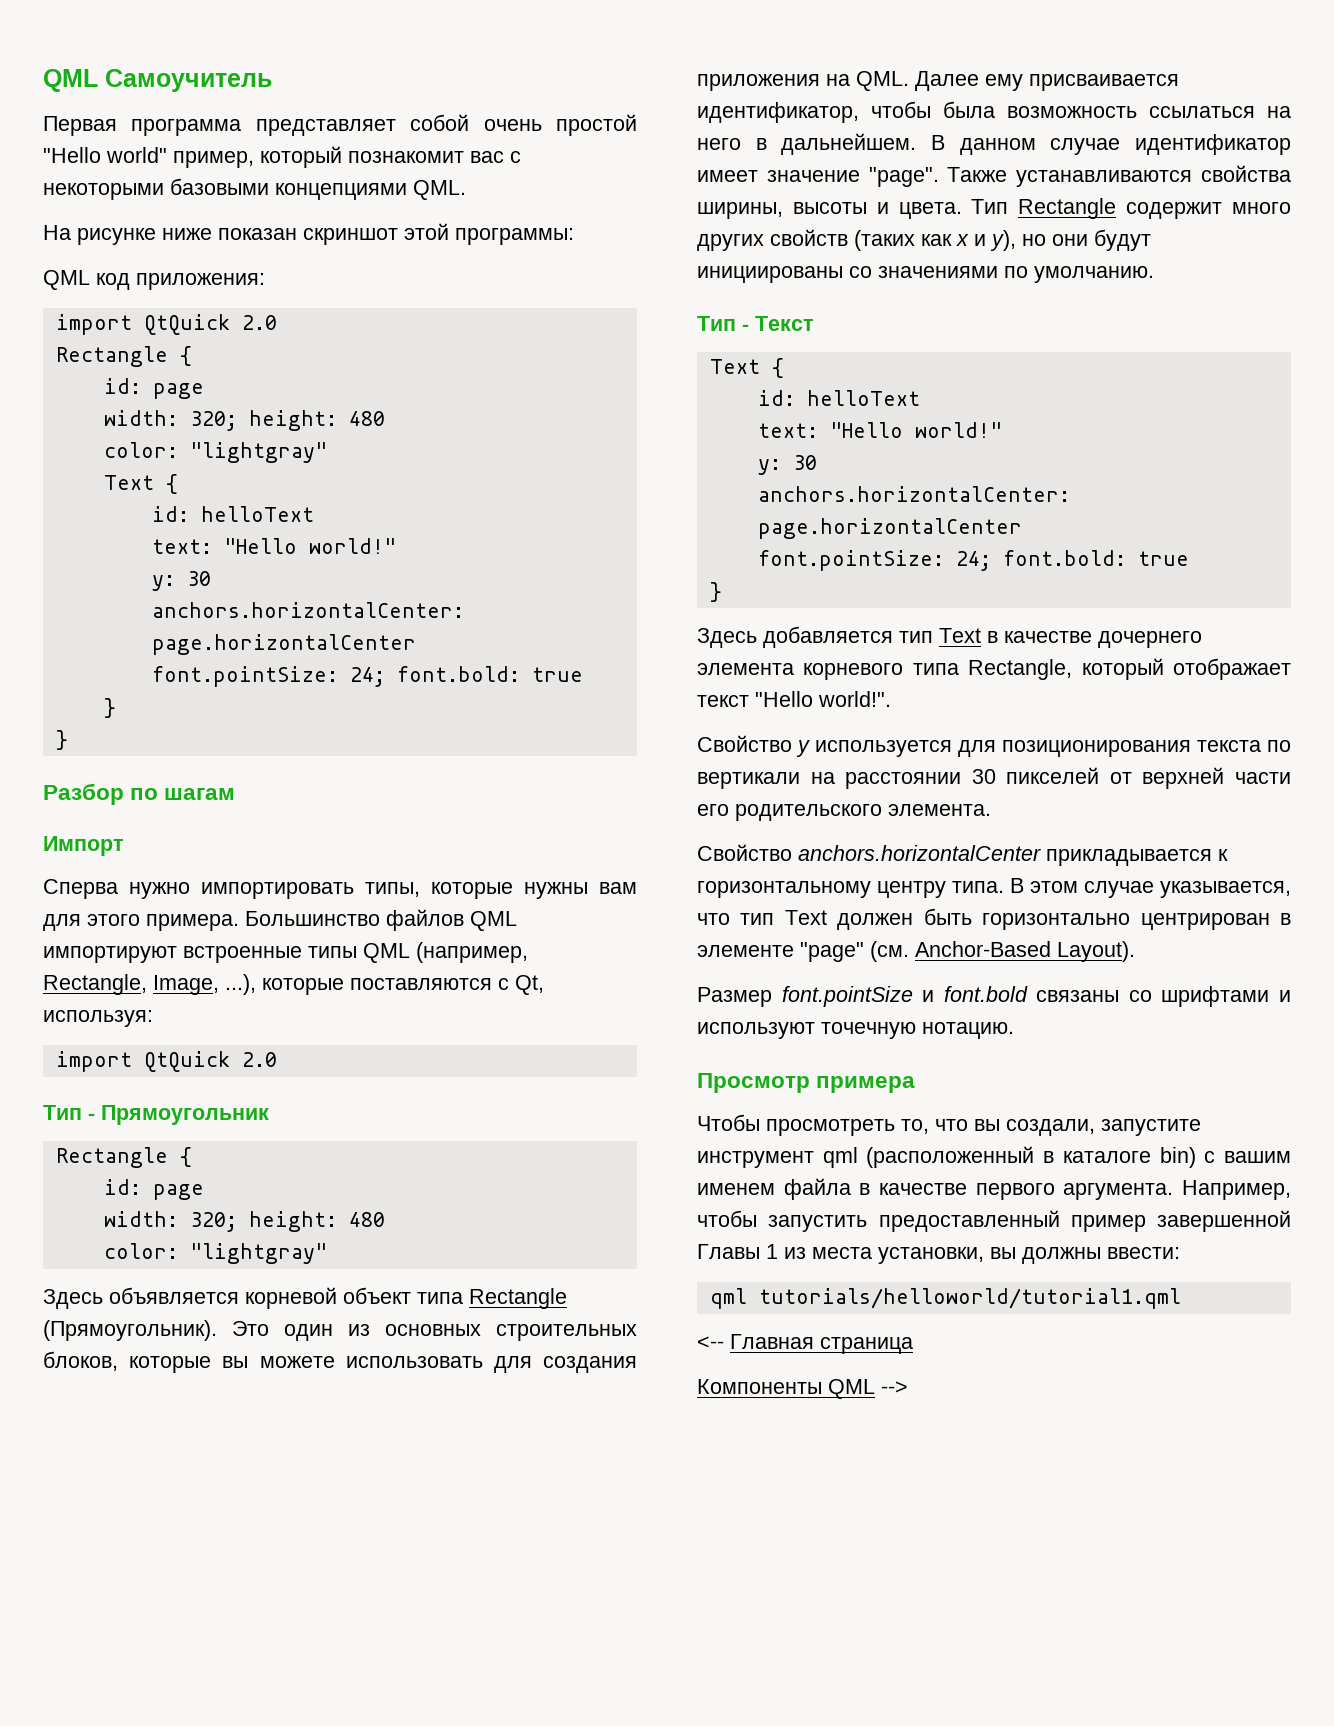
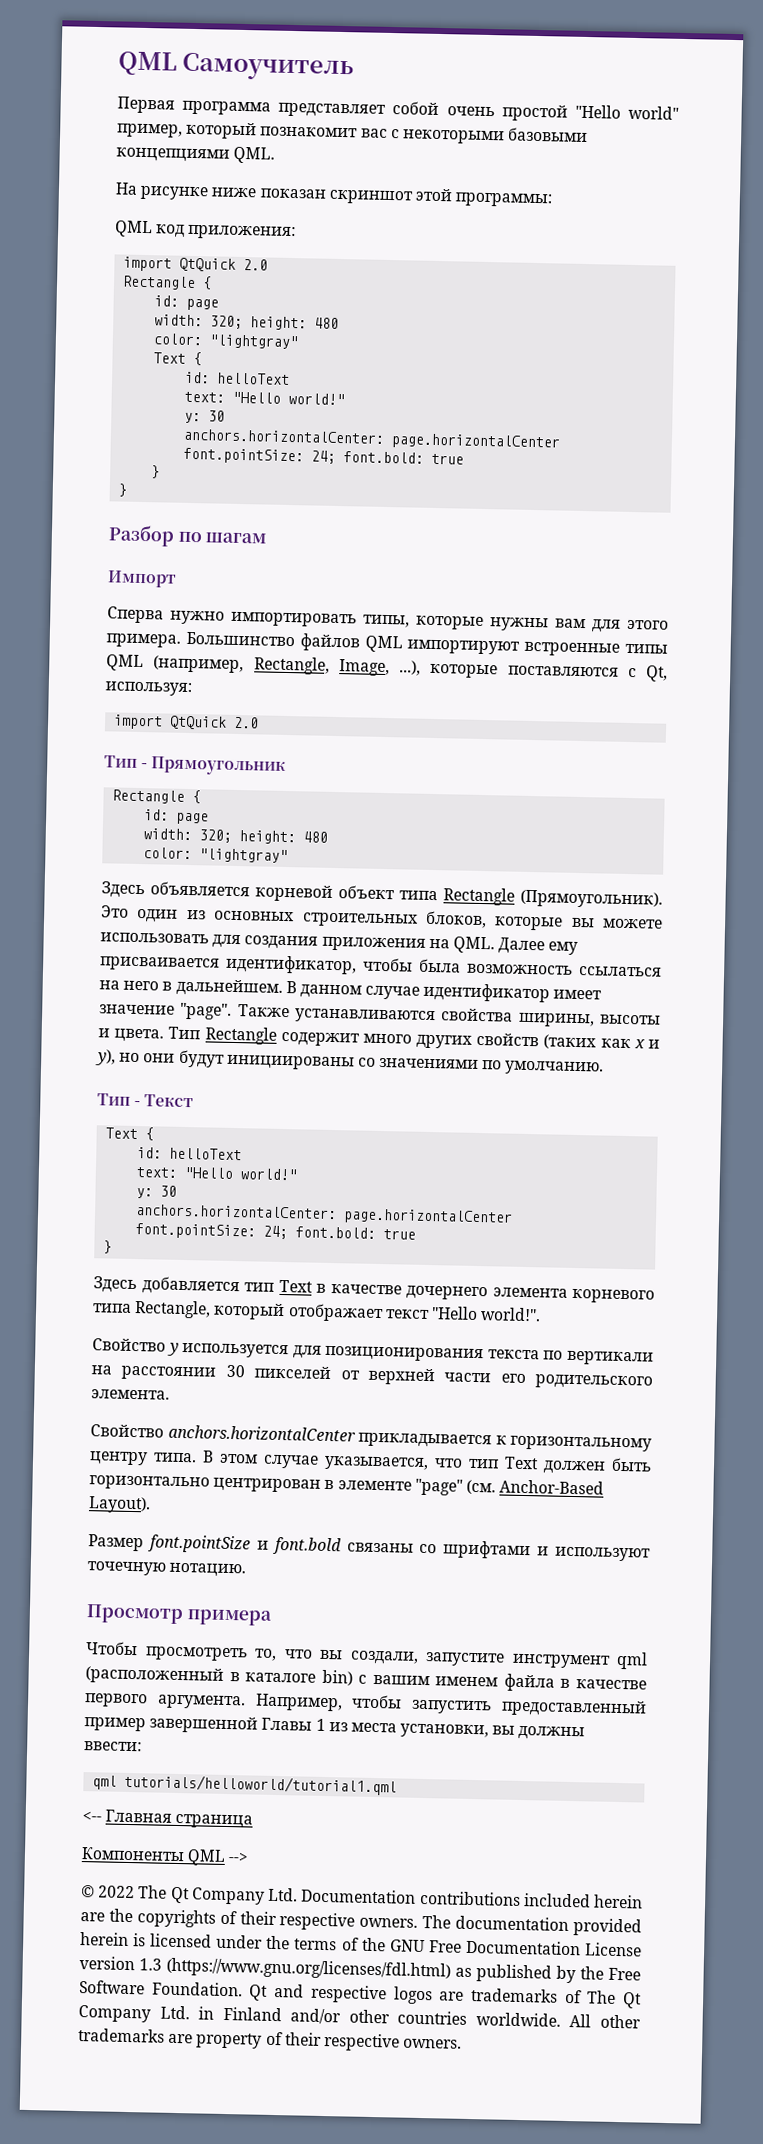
(908, 1387) none -> [81,1885,643,1909] [80,1908,643,1937] [80,1932,642,1957] [79,1956,641,1984] [79,1980,642,2009] [78,2005,641,2029] [78,2028,463,2052] // © 2022 The Qt Company Ltd. Documentation contributions included herein are the copyrights of their respective owners. The documentation provided herein is licensed under the terms of the GNU Free Documentation License version 1.3 (https://www.gnu.org/licenses/fdl.html) as published by the Free Software Foundation. Qt and respective logos are trademarks of The Qt Company Ltd. in Finland and/or other countries worldwide. All other trademarks are property of their respective owners.

